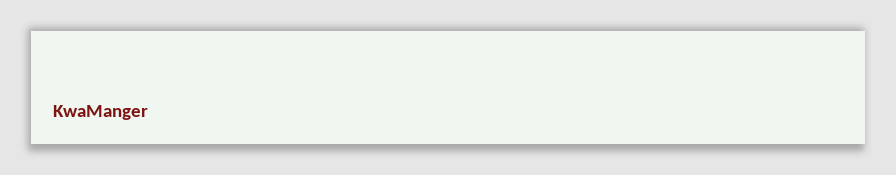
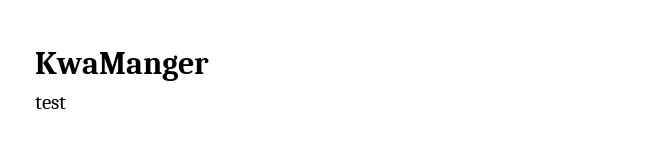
(148, 112) none -> [35,97,66,109] // test

